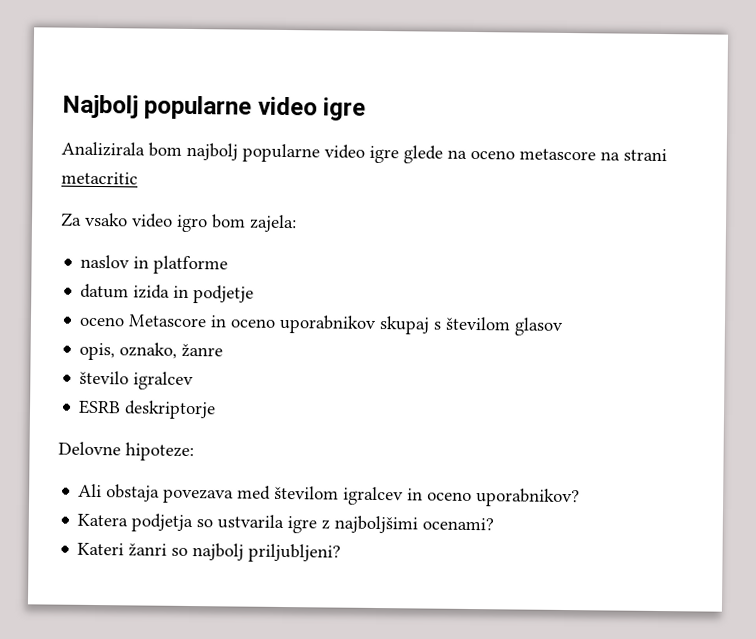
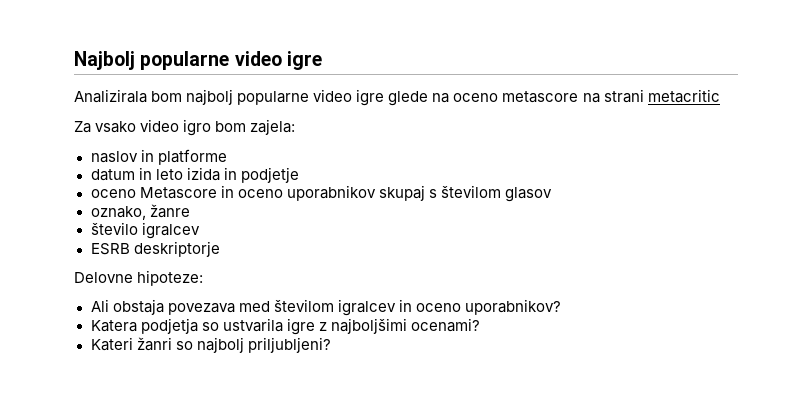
(130, 291) none -> [138,167,183,180] in leto
[79,342,116,361] opis, -> (552, 194) none

